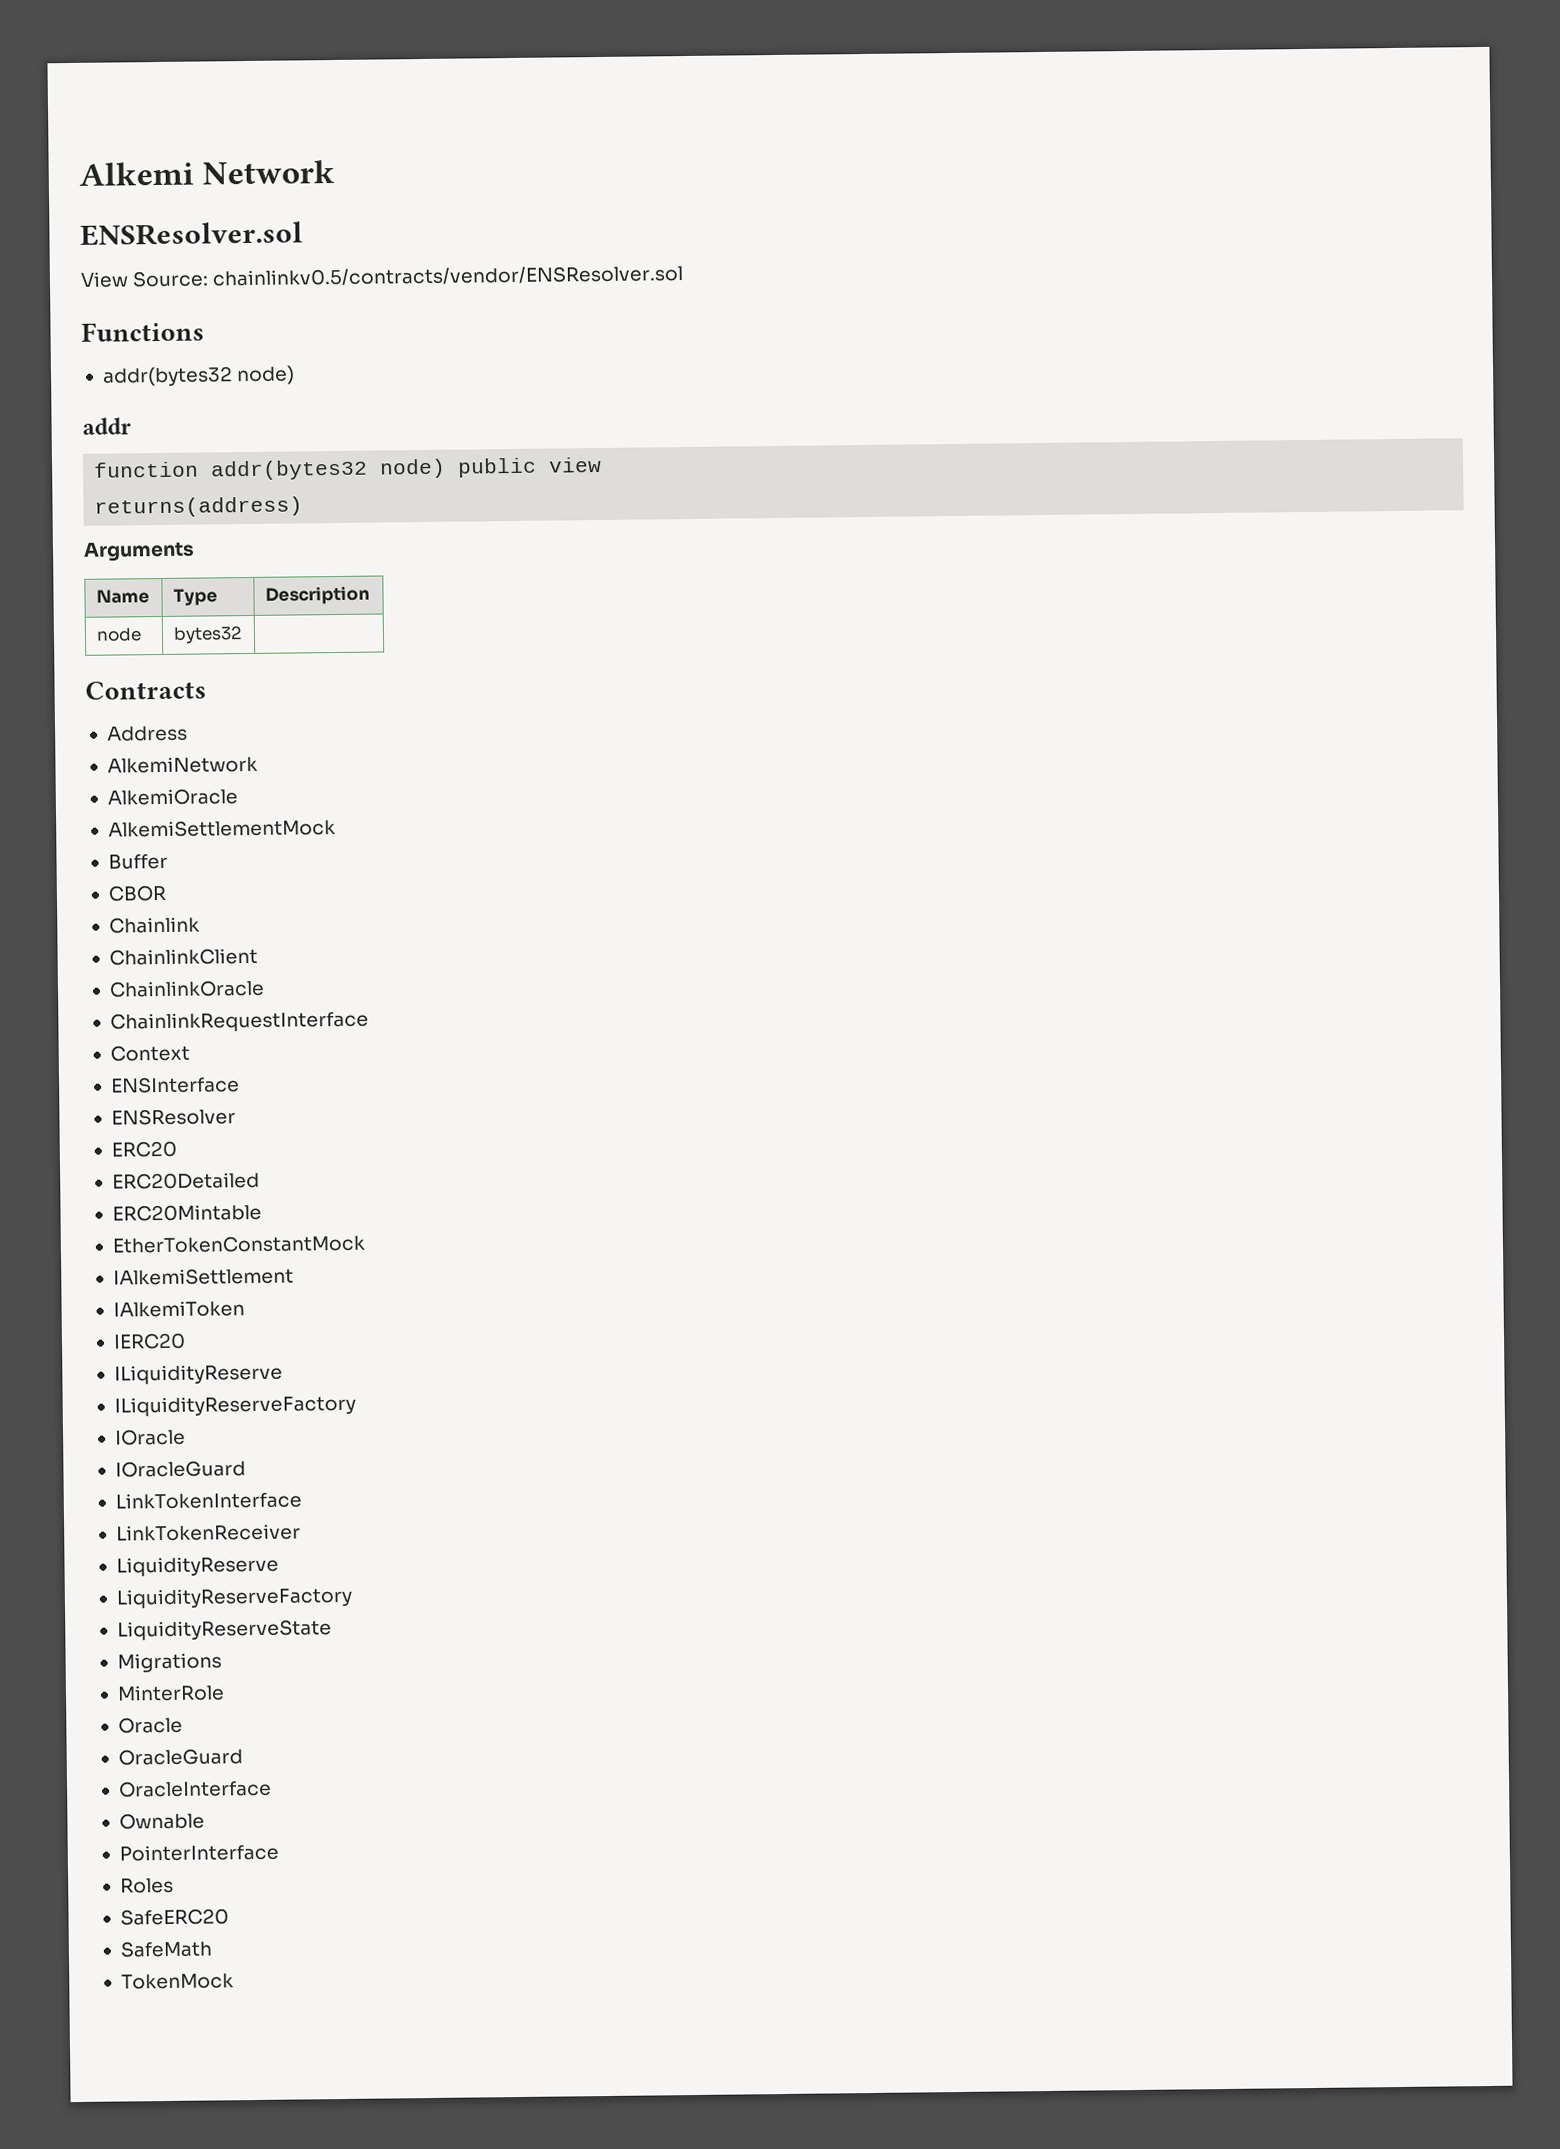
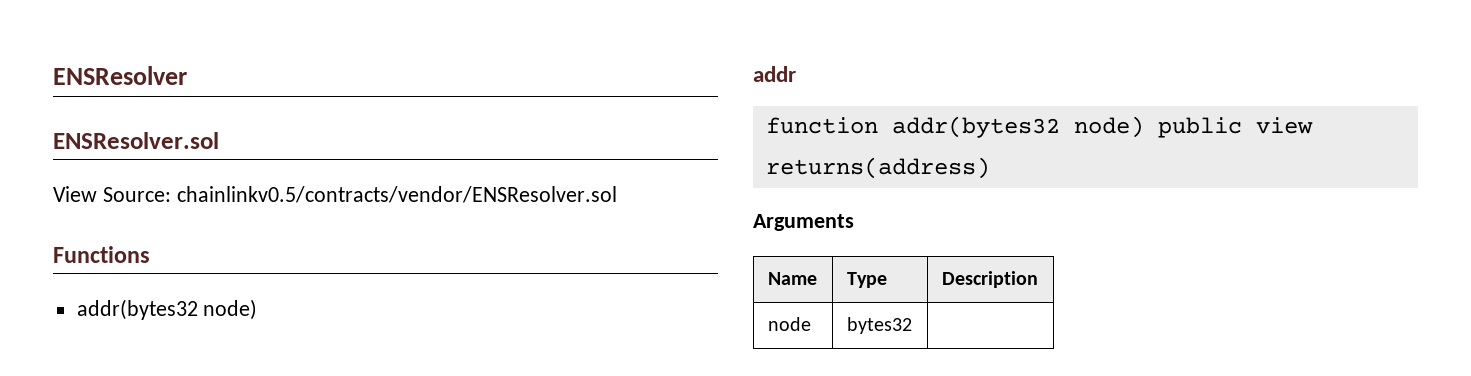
[79,159,336,186] Alkemi Network -> [53,66,187,85] ENSResolver
[85,680,207,700] [106,725,188,742] [106,755,258,774] [106,788,238,806] [107,819,336,838] [107,853,168,870] [107,884,166,902] [108,916,200,934] [108,947,258,966] [108,979,265,998] [109,1010,369,1033] [109,1044,190,1062] [109,1076,240,1094] [110,1108,236,1126] [110,1140,177,1158] [111,1171,260,1190] [111,1203,262,1222] [111,1234,365,1254] [112,1267,294,1286] [112,1300,245,1318] [112,1332,186,1350] [113,1363,283,1385] [113,1394,356,1417] [113,1428,186,1446] [114,1460,246,1478] [114,1491,302,1510] [115,1523,301,1542] [115,1555,279,1577] [115,1586,353,1609] [116,1619,332,1641] [116,1652,222,1673] [116,1684,225,1702] [117,1716,183,1734] [117,1748,243,1766] [117,1779,272,1798] [118,1812,205,1830] [118,1843,279,1862] [119,1877,174,1894] [119,1908,229,1926] [119,1940,212,1958] [120,1973,234,1990] // Contracts // Address // AlkemiNetwork // AlkemiOracle // AlkemiSettlementMock // Buffer // CBOR // Chainlink // ChainlinkClient // ChainlinkOracle // ChainlinkRequestInterface // Context // ENSInterface // ENSResolver // ERC20 // ERC20Detailed // ERC20Mintable // EtherTokenConstantMock // IAlkemiSettlement // IAlkemiToken // IERC20 // ILiquidityReserve // ILiquidityReserveFactory // IOracle // IOracleGuard // LinkTokenInterface // LinkTokenReceiver // LiquidityReserve // LiquidityReserveFactory // LiquidityReserveState // Migrations // MinterRole // Oracle // OracleGuard // OracleInterface // Ownable // PointerInterface // Roles // SafeERC20 // SafeMath // TokenMock -> (912, 325) none

